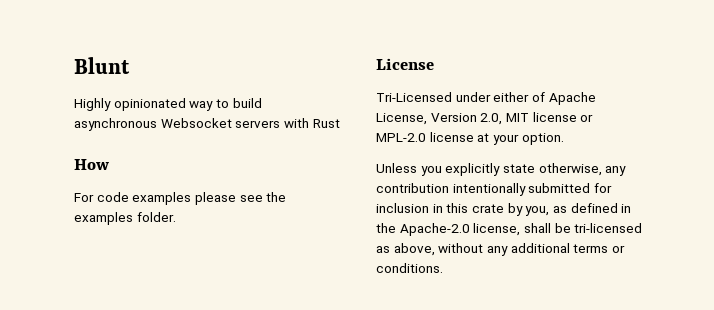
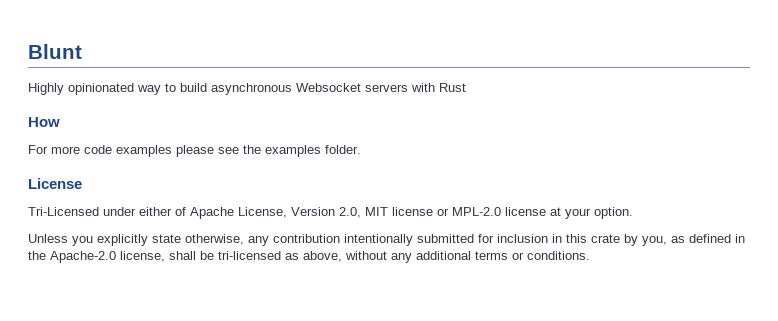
(94, 197) none -> [51,146,80,154] more

